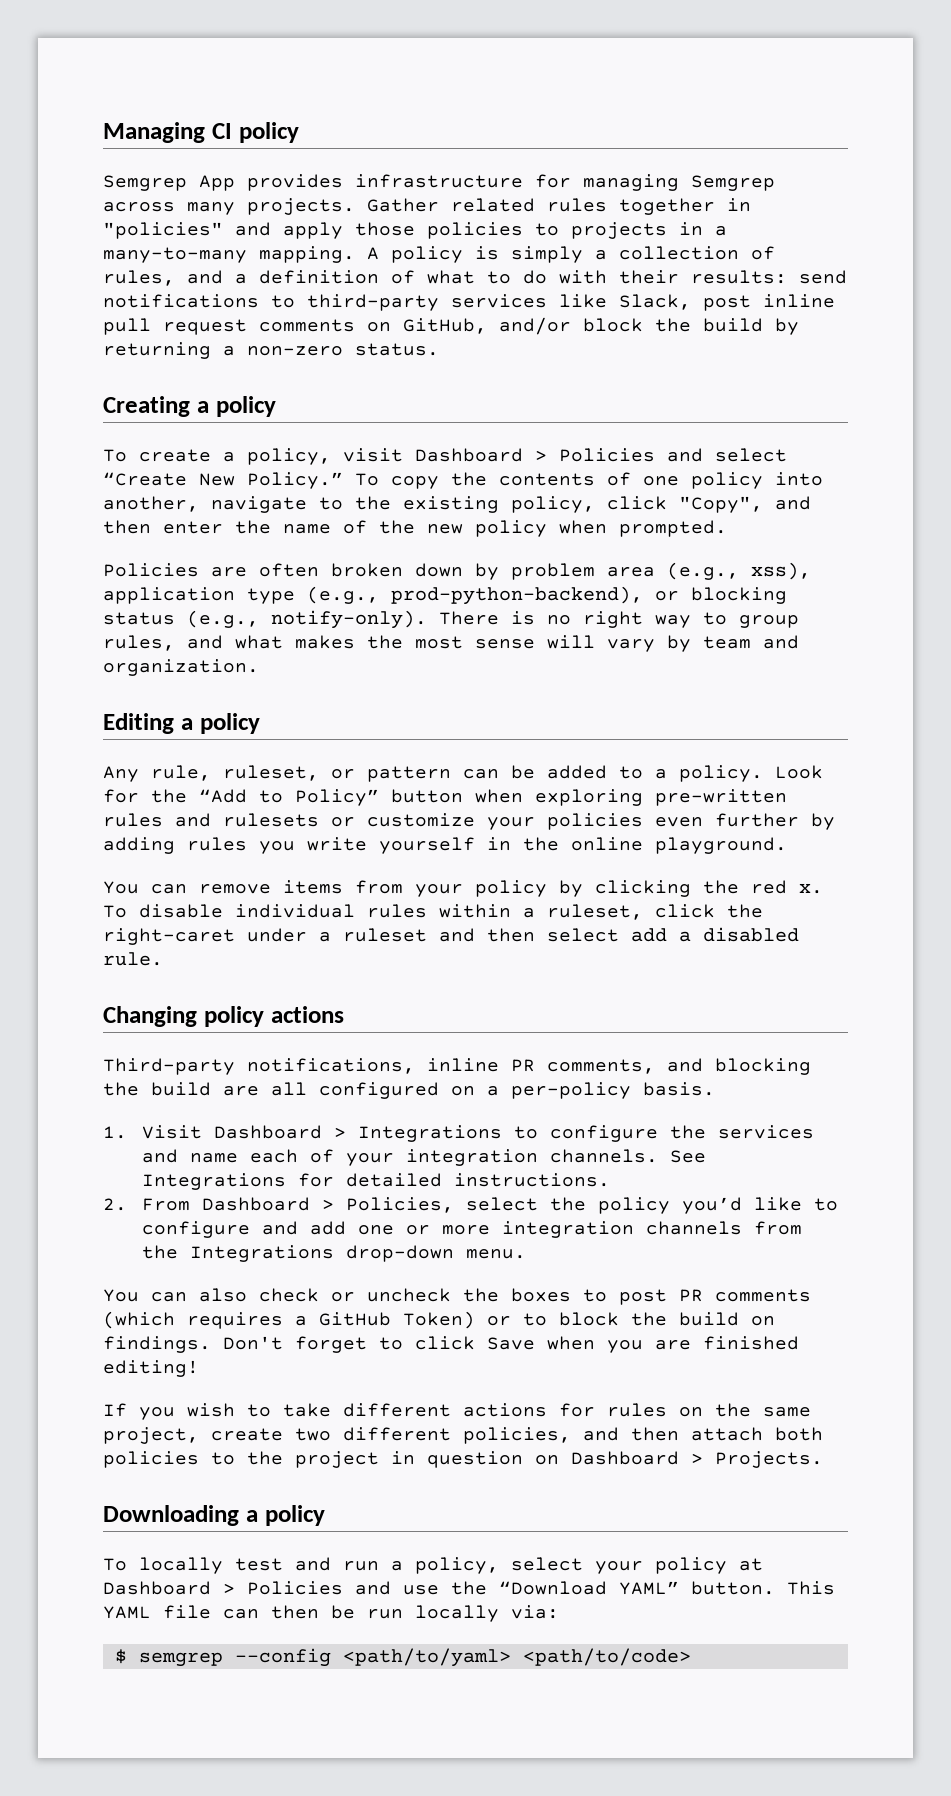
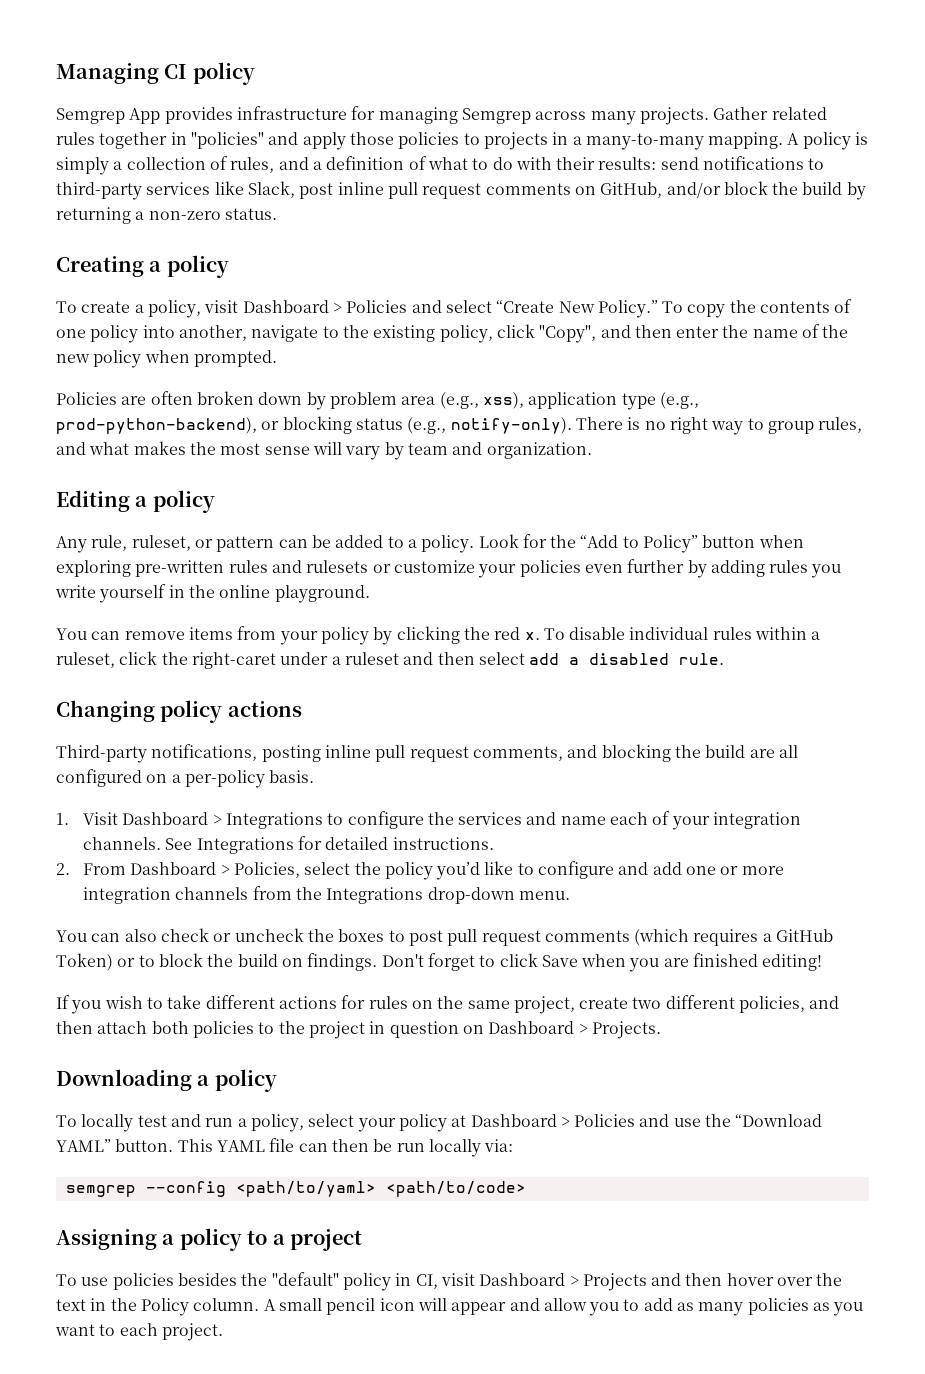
[427,1058,535,1072] inline PR -> [261,745,469,762] posting inline pull request
[679,1289,703,1302] PR -> [447,929,541,946] pull request
[114,1649,127,1664] $ -> (514, 1145) none
(691, 1657) none -> [56,1228,362,1251] [56,1272,843,1291] [56,1298,864,1316] [55,1323,223,1341] // Assigning a policy to a project // To use policies besides the "default" policy in CI, visit Dashboard > Projects and then hover over the text in the Policy column. A small pencil icon will appear and allow you to add as many policies as you want to each project.

